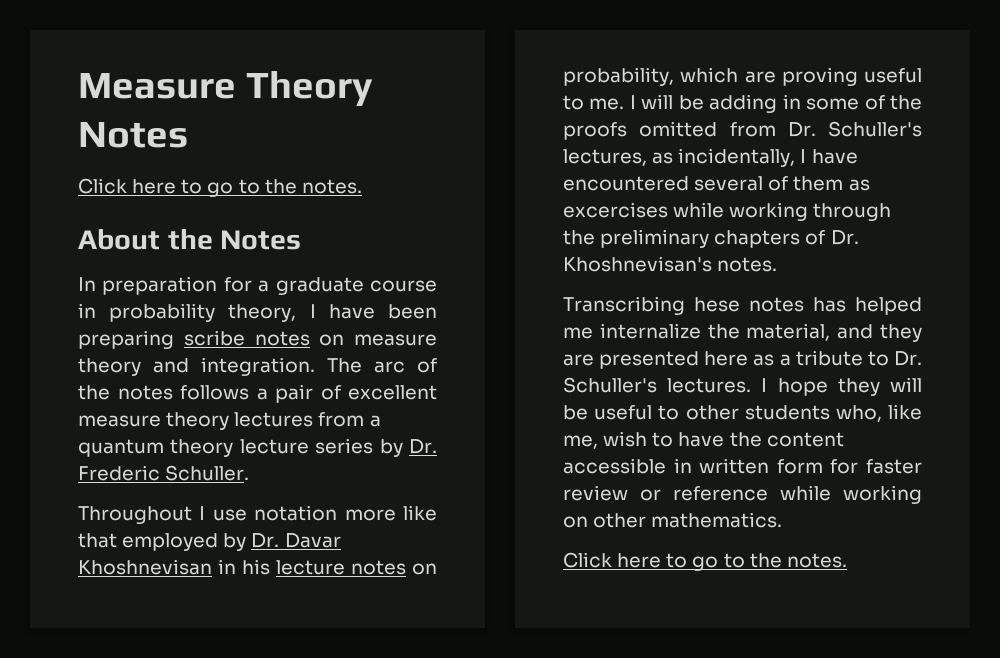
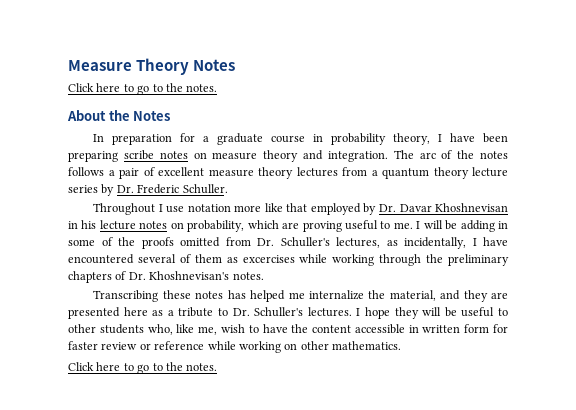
[694,297,740,312] hese -> [162,290,191,299] these

